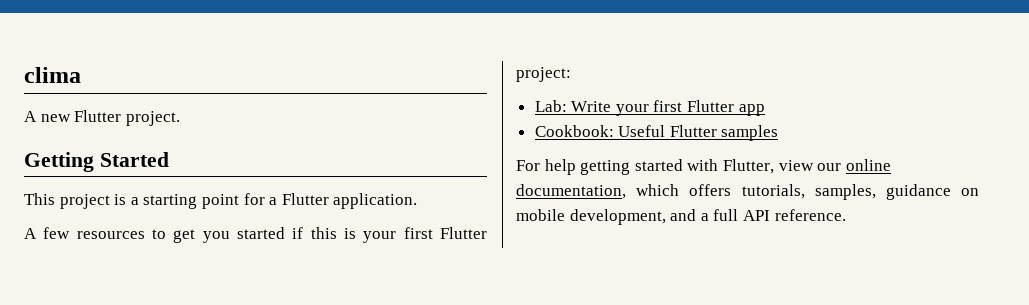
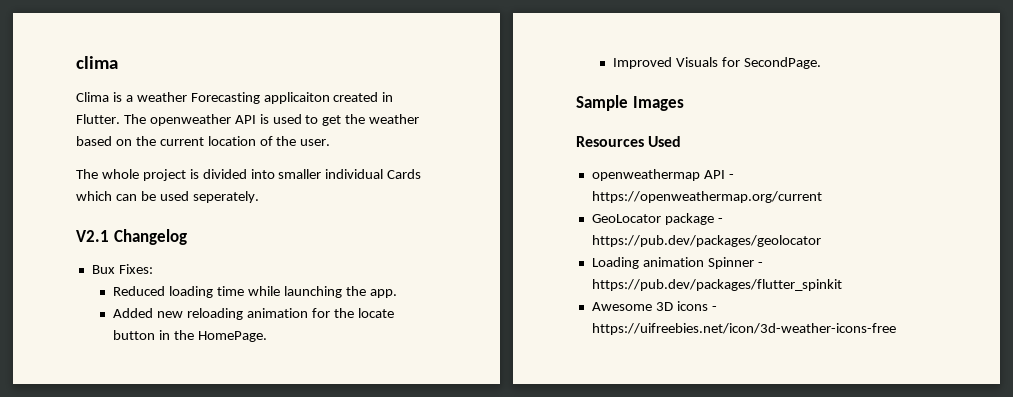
[24,110,180,126] [24,152,169,172] [24,193,418,209] [24,227,487,243] [516,67,571,82] [534,100,765,116] [534,125,779,141] [516,159,891,175] [516,184,979,200] [516,209,846,225] A new Flutter project. // Getting Started // This project is a starting point for a Flutter application. // A few resources to get you started if this is your first Flutter project: // Lab: Write your first Flutter app // Cookbook: Useful Flutter samples // For help getting started with Flutter, view our online documentation, which offers tutorials, samples, guidance on mobile development, and a full API reference. -> [76,92,394,104] [76,114,420,126] [76,136,331,146] [76,169,422,181] [76,191,259,203] [76,229,187,245] [91,264,153,274] [113,286,397,298] [113,308,394,320] [113,330,268,342] [613,57,822,69] [576,95,684,111] [576,136,682,147] [591,169,734,181] [591,191,822,203] [591,213,723,225] [591,235,821,247] [591,257,763,269] [591,279,842,291] [591,301,717,311] [591,323,896,335] Clima is a weather Forecasting applicaiton created in Flutter. The openweather API is used to get the weather based on the current location of the user. // The whole project is divided into smaller individual Cards which can be used seperately. // V2.1 Changelog // Bux Fixes: // Reduced loading time while launching the app. // Added new reloading animation for the locate button in the HomePage. // Improved Visuals for SecondPage. // Sample Images // Resources Used // openweathermap API - https://openweathermap.org/current // GeoLocator package - https://pub.dev/packages/geolocator // Loading animation Spinner - https://pub.dev/packages/flutter_spinkit // Awesome 3D icons - https://uifreebies.net/icon/3d-weather-icons-free

